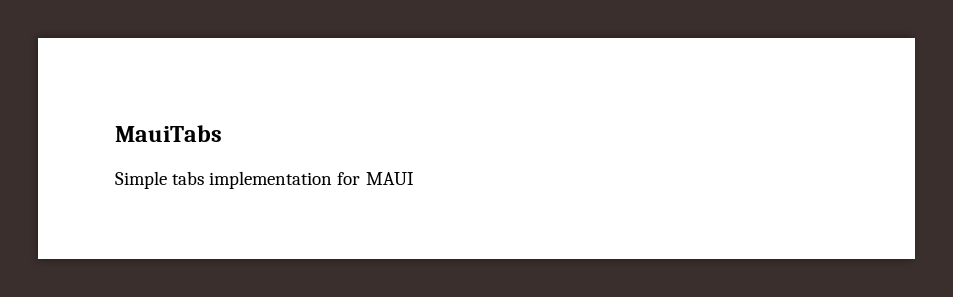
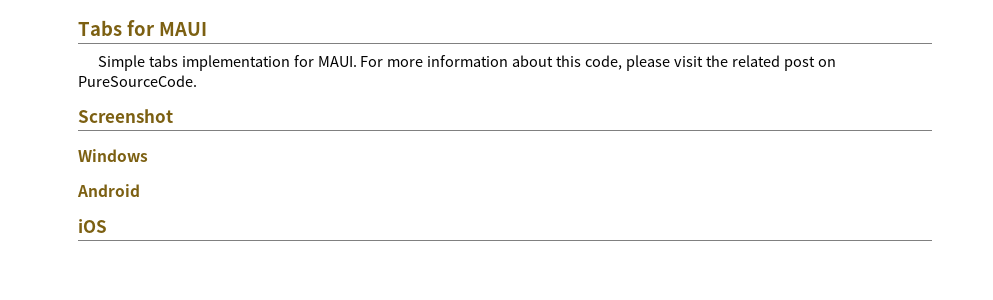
[115,125,222,142] MauiTabs -> [78,20,207,36] Tabs for MAUI
[365,172,414,185] MAUI -> [317,55,836,71] [78,75,197,87] [78,109,173,123] [78,149,148,162] [77,184,140,197] [78,219,107,233] MAUI. For more information about this code, please visit the related post on PureSourceCode. // Screenshot // Windows // Android // iOS

